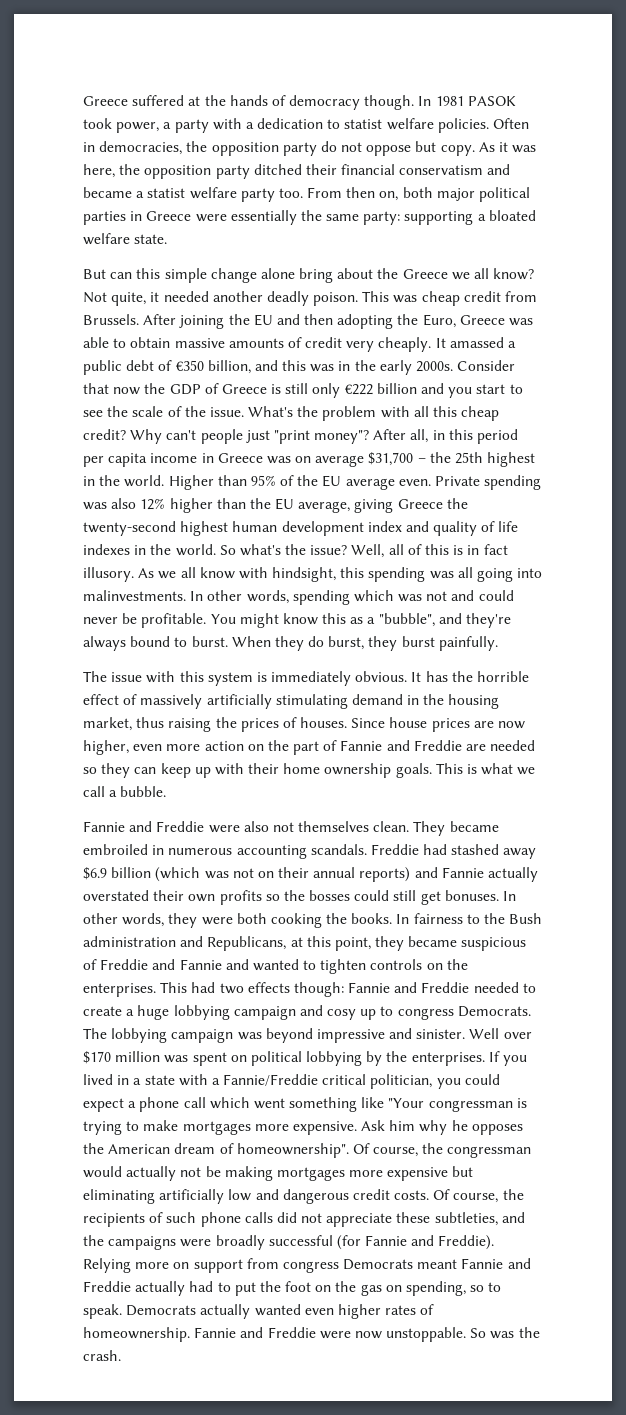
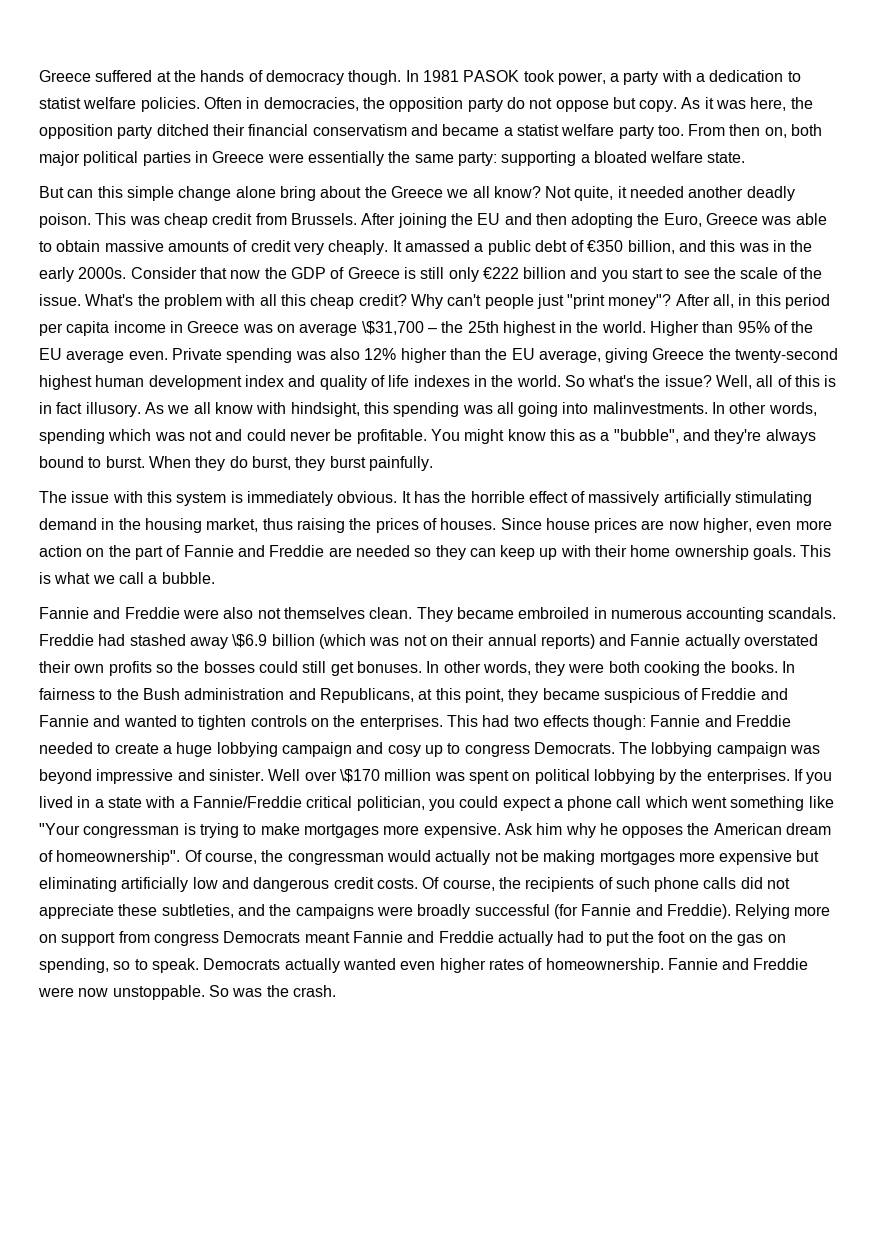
[368,452,414,466] $31,700 -> [361,321,424,335] \$31,700
[83,867,107,880] $6.9 -> [232,634,268,648] \$6.9
[83,1051,111,1064] $170 -> [339,769,380,783] \$170

